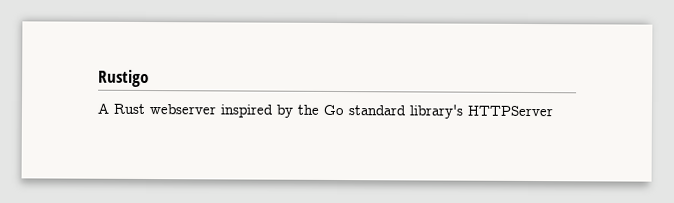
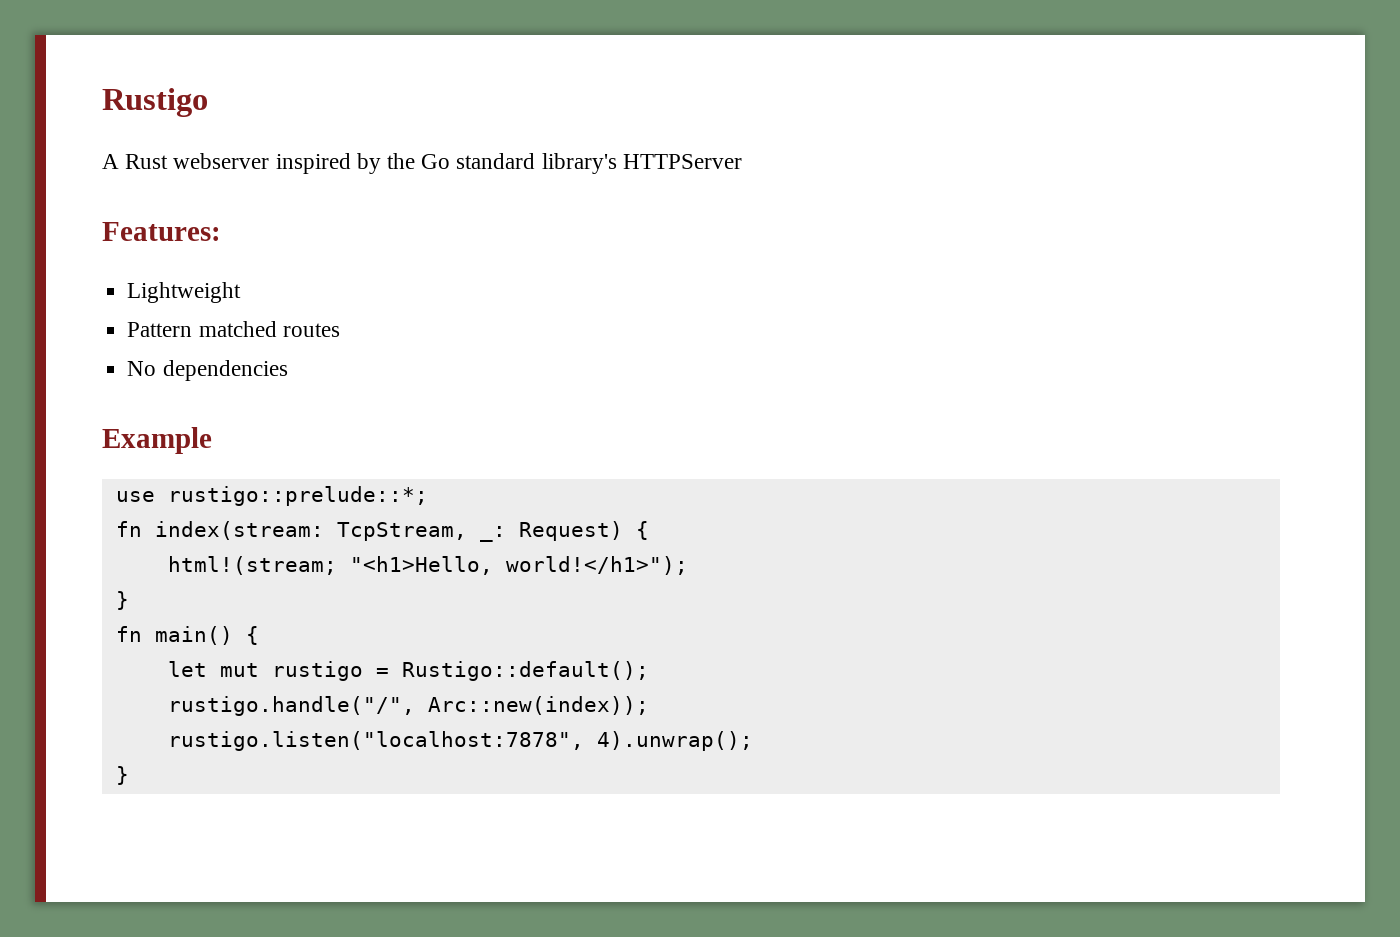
(553, 111) none -> [102,222,221,241] [127,282,242,303] [127,321,340,337] [127,360,288,381] [102,427,212,454] [115,486,428,506] [115,521,649,542] [167,556,688,575] [115,591,129,610] [115,626,259,645] [167,661,649,681] [167,696,649,716] [167,731,753,751] [115,766,129,785] // Features: // Lightweight // Pattern matched routes // No dependencies // Example // use rustigo::prelude::*; // fn index(stream: TcpStream, _: Request) { // html!(stream; "<h1>Hello, world!</h1>"); // } // fn main() { // let mut rustigo = Rustigo::default(); // rustigo.handle("/", Arc::new(index)); // rustigo.listen("localhost:7878", 4).unwrap(); // }

